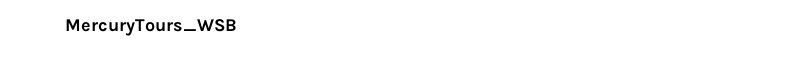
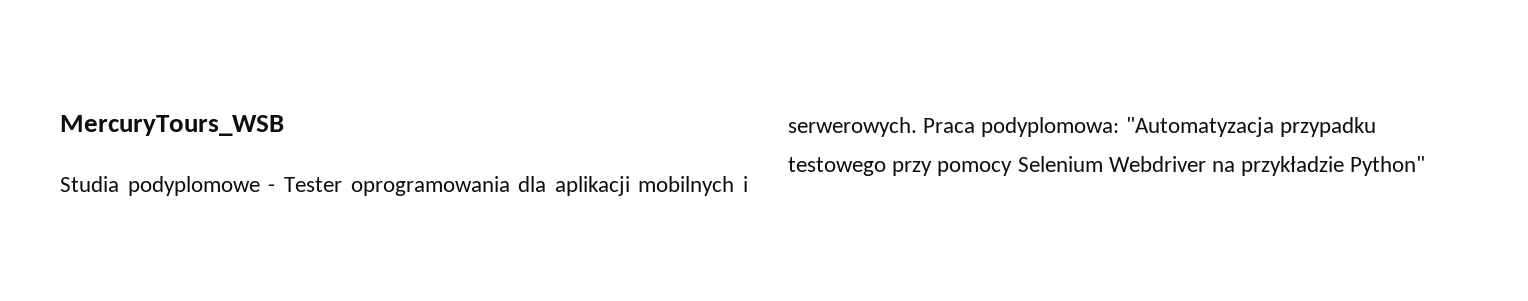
(237, 27) none -> [60,176,748,196] [788,117,1376,137] [788,156,1426,176] // Studia podyplomowe - Tester oprogramowania dla aplikacji mobilnych i serwerowych. Praca podyplomowa: "Automatyzacja przypadku testowego przy pomocy Selenium Webdriver na przykładzie Python"

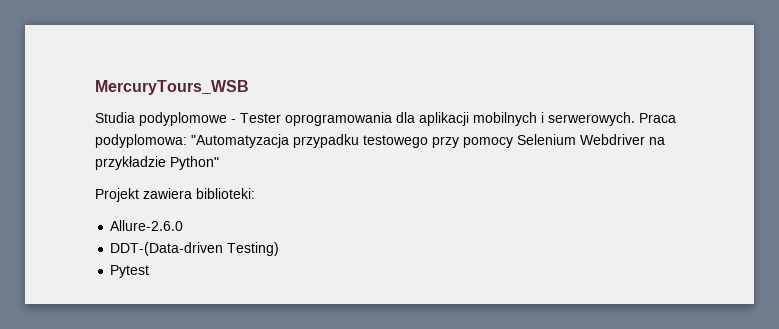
(1426, 166) none -> [95,188,255,202] [110,220,184,231] [110,242,280,256] [110,265,150,278] // Projekt zawiera biblioteki: // Allure-2.6.0 // DDT-(Data-driven Testing) // Pytest

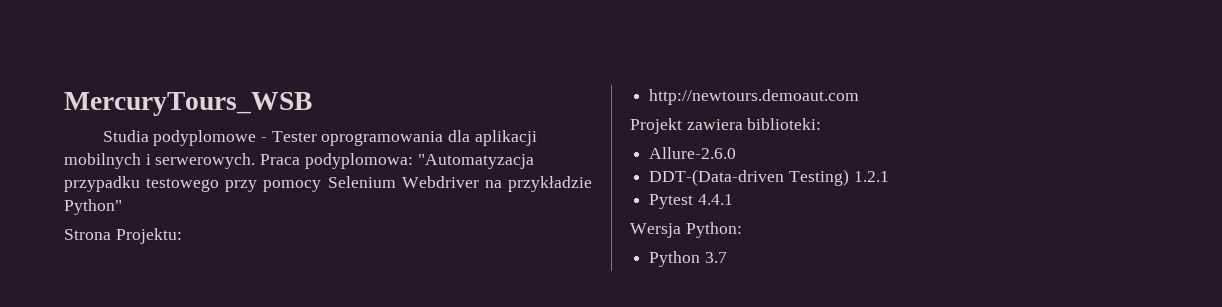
(219, 163) none -> [64,228,182,244] [649,89,860,105] // Strona Projektu: // http://newtours.demoaut.com
(280, 249) none -> [853,171,889,182] 1.2.1
(150, 271) none -> [697,194,733,205] [630,222,742,238] [649,251,727,267] 4.4.1 // Wersja Python: // Python 3.7

